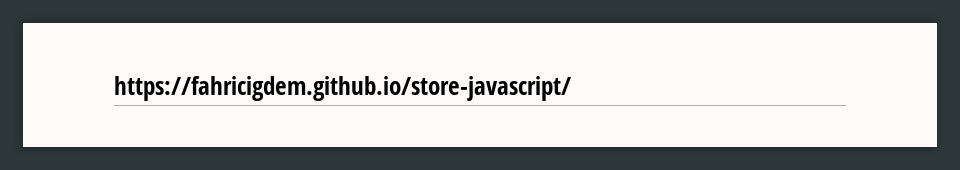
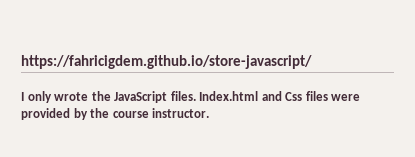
(571, 88) none -> [21,91,361,103] [21,108,210,120] // I only wrote the JavaScript files. Index.html and Css files were provided by the course instructor.

